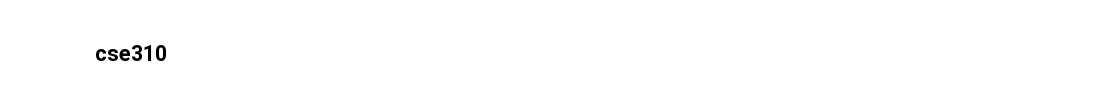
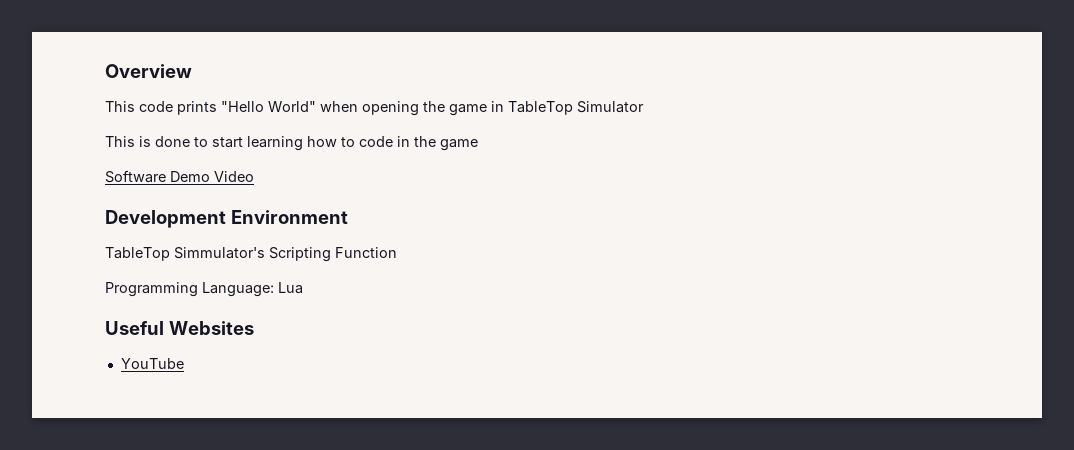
[95,45,167,61] cse310 -> [105,64,192,78] [105,101,644,116] [105,136,478,151] [105,170,254,183] [105,210,348,228] [105,247,397,262] [105,282,303,297] [105,321,254,335] [120,358,184,369] Overview // This code prints "Hello World" when opening the game in TableTop Simulator // This is done to start learning how to code in the game // Software Demo Video // Development Environment // TableTop Simmulator's Scripting Function // Programming Language: Lua // Useful Websites // YouTube

